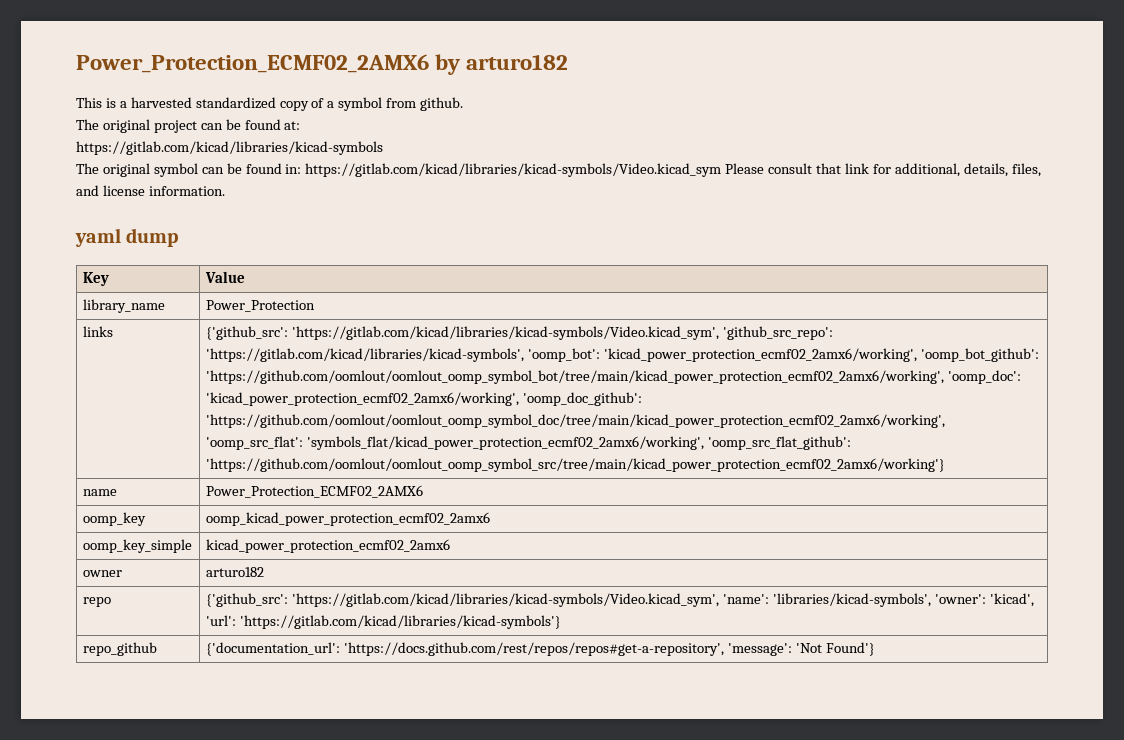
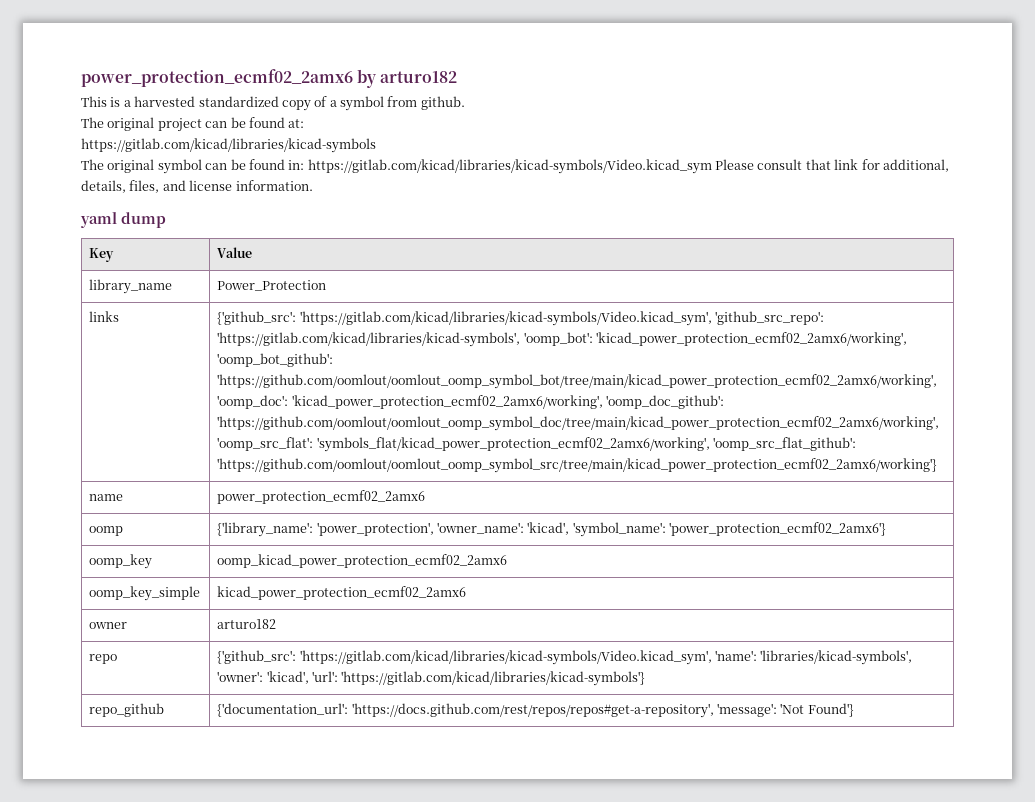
[76,54,429,73] Power_Protection_ECMF02_2AMX6 -> [81,69,353,87] power_protection_ecmf02_2amx6
[205,485,423,498] Power_Protection_ECMF02_2AMX6 -> [217,490,426,504] [89,526,124,536] [217,522,887,537] power_protection_ecmf02_2amx6 // oomp | {'library_name': 'power_protection', 'owner_name': 'kicad', 'symbol_name': 'power_protection_ecmf02_2amx6'}

